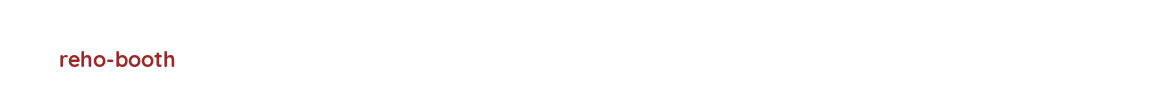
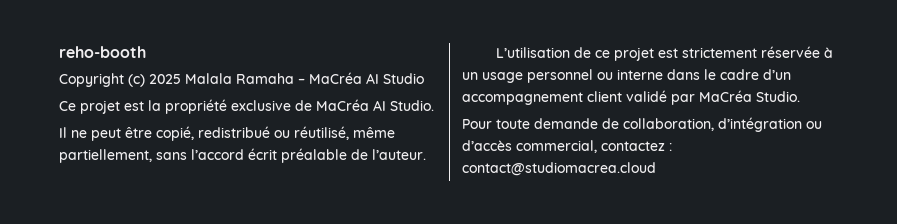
(176, 59) none -> [59,72,424,87] [59,99,434,114] [59,126,395,141] [59,148,426,163] [495,46,833,61] [462,69,791,83] [462,90,800,105] [462,117,822,132] [462,140,672,153] [462,162,656,176] // Copyright (c) 2025 Malala Ramaha – MaCréa AI Studio // Ce projet est la propriété exclusive de MaCréa AI Studio. // Il ne peut être copié, redistribué ou réutilisé, même partiellement, sans l’accord écrit préalable de l’auteur. // L’utilisation de ce projet est strictement réservée à un usage personnel ou interne dans le cadre d’un accompagnement client validé par MaCréa Studio. // Pour toute demande de collaboration, d’intégration ou d’accès commercial, contactez : contact@studiomacrea.cloud

